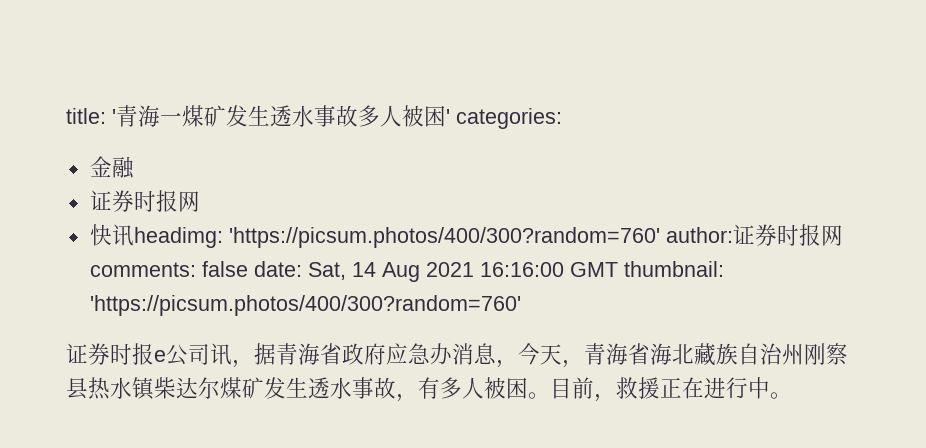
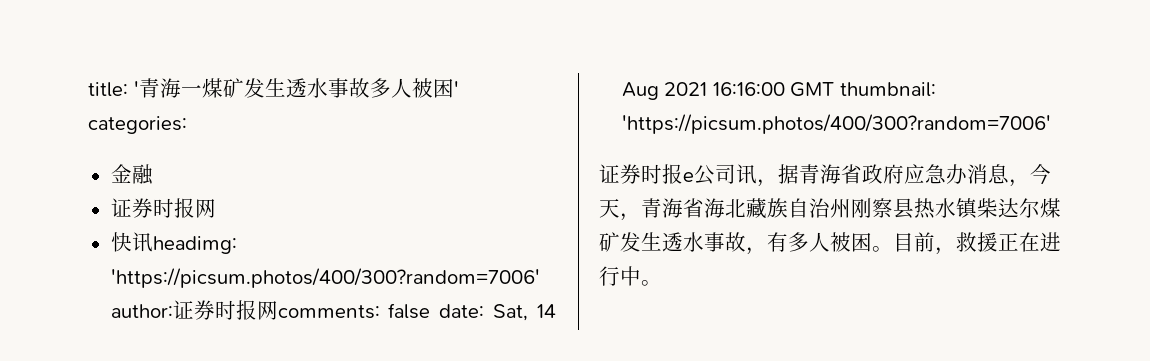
[228,227,660,248] 'https://picsum.photos/400/300?random=760' -> [110,268,540,288] 'https://picsum.photos/400/300?random=7006'
[89,295,521,316] 'https://picsum.photos/400/300?random=760' -> [621,114,1051,134] 'https://picsum.photos/400/300?random=7006'

